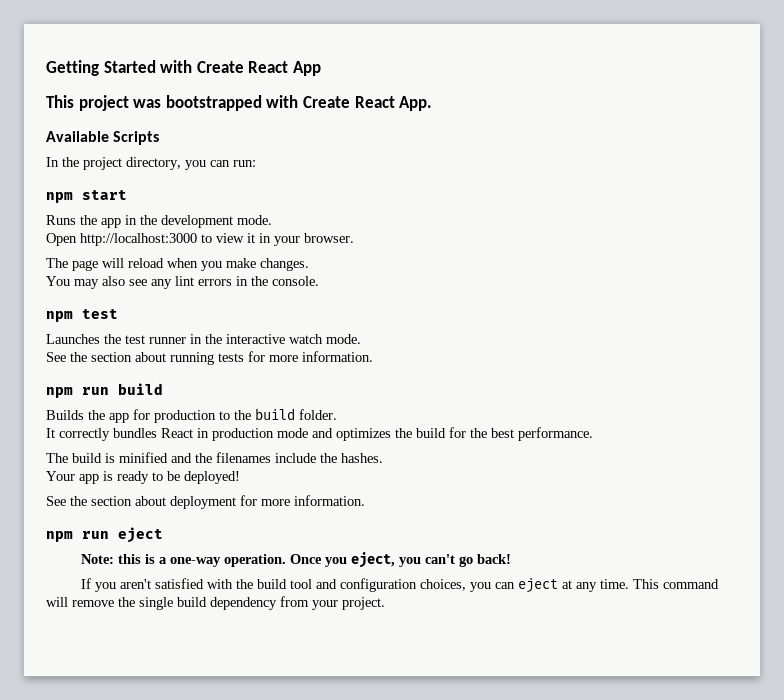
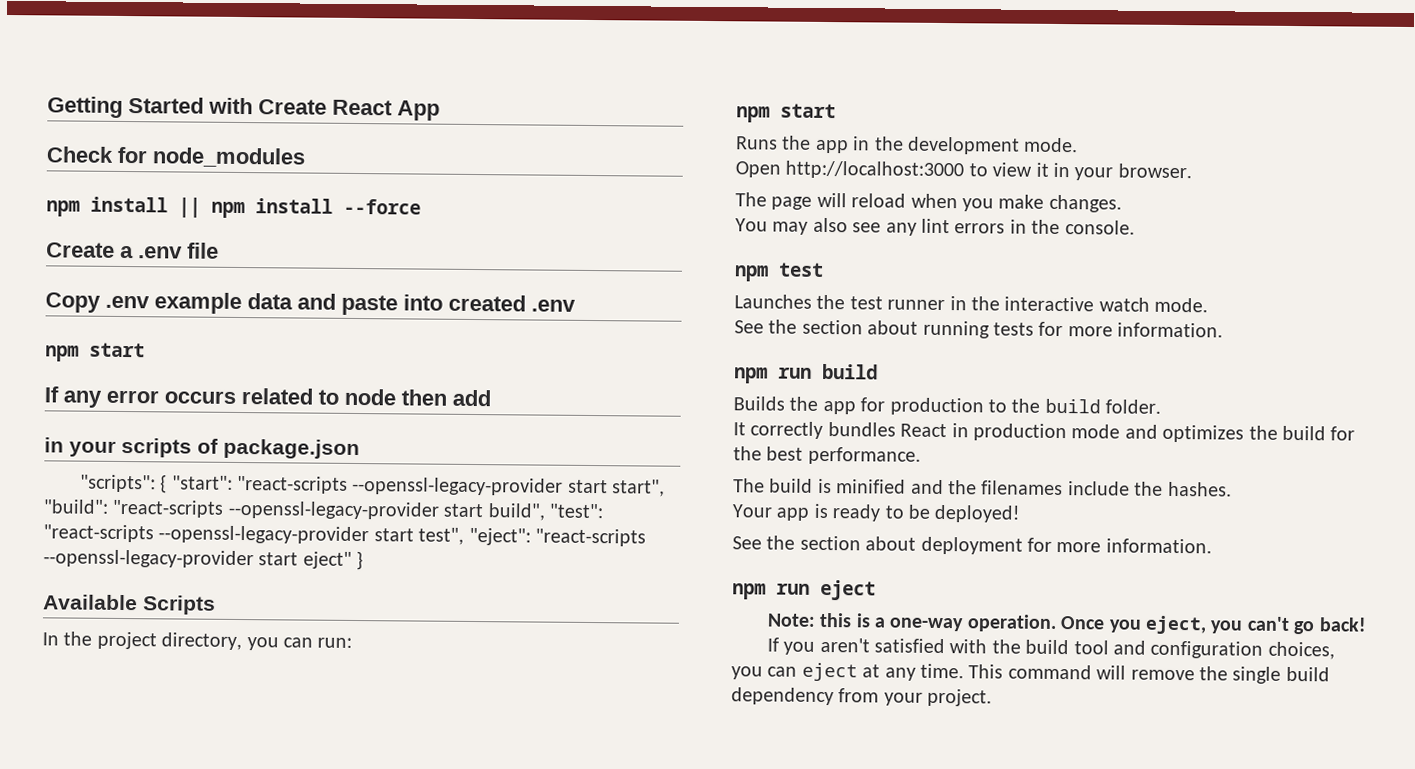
[46,95,433,111] This project was bootstrapped with Create React App. -> [46,146,306,168] [46,196,421,219] [46,242,219,259] [45,292,576,316] [45,342,145,362] [44,386,491,408] [44,437,360,460] [79,474,666,497] [43,499,603,521] [43,524,646,547] [43,549,364,571] Check for node_modules // npm install || npm install --force // Create a .env file // Copy .env example data and paste into created .env // npm start // If any error occurs related to node then add // in your scripts of package.json // "scripts": { "start": "react-scripts --openssl-legacy-provider start start", "build": "react-scripts --openssl-legacy-provider start build", "test": "react-scripts --openssl-legacy-provider start test", "eject": "react-scripts --openssl-legacy-provider start eject" }

